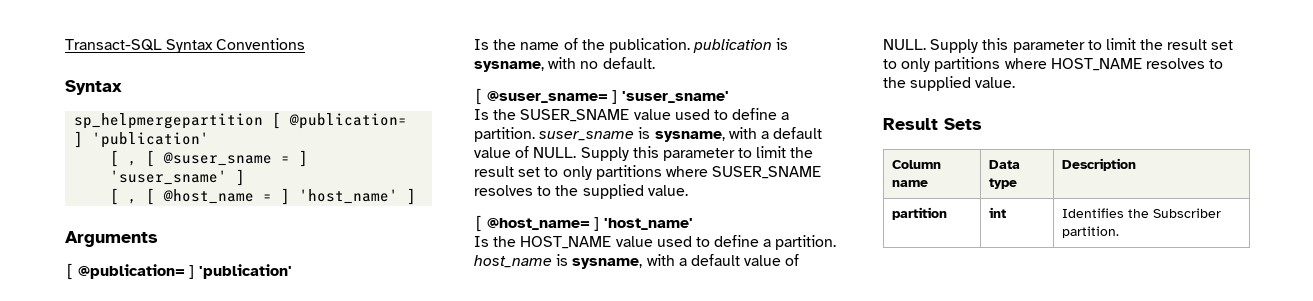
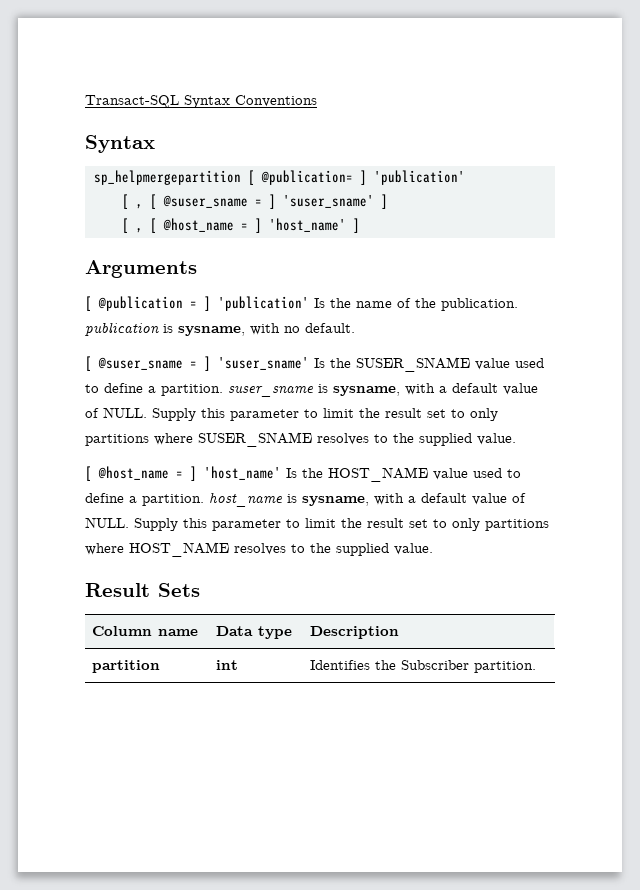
[78,264,292,279] @publication= ] 'publication' // -> [98,296,309,311] @publication = ] 'publication'
[487,90,729,104] @suser_sname= ] 'suser_sname' // -> [98,356,309,371] @suser_sname = ] 'suser_sname'
[487,217,693,231] @host_name= ] 'host_name' // -> [98,466,281,481] @host_name = ] 'host_name'

